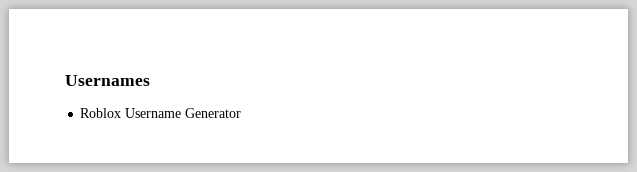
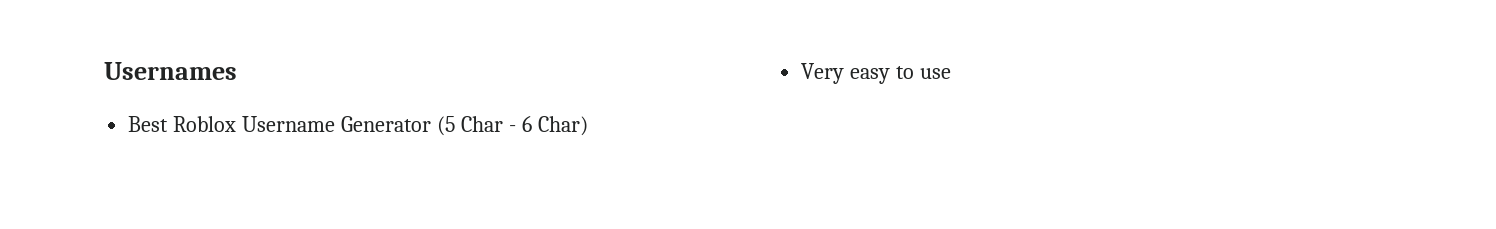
(150, 80) none -> [128,116,169,132] Best
(242, 113) none -> [436,116,588,136] [801,63,952,84] (5 Char - 6 Char) // Very easy to use

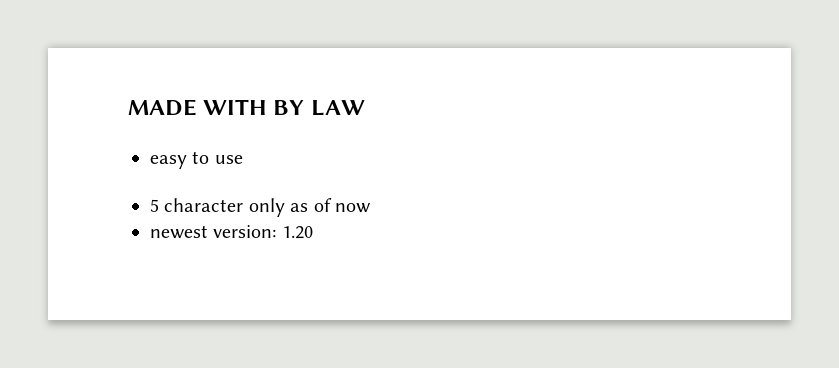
[104,62,237,80] [128,116,588,136] [801,63,952,84] Usernames // Best Roblox Username Generator (5 Char - 6 Char) // Very easy to use -> [128,99,365,116] [150,151,243,169] [150,198,371,217] [150,225,313,239] MADE WITH BY LAW // easy to use // 5 character only as of now // newest version: 1.20

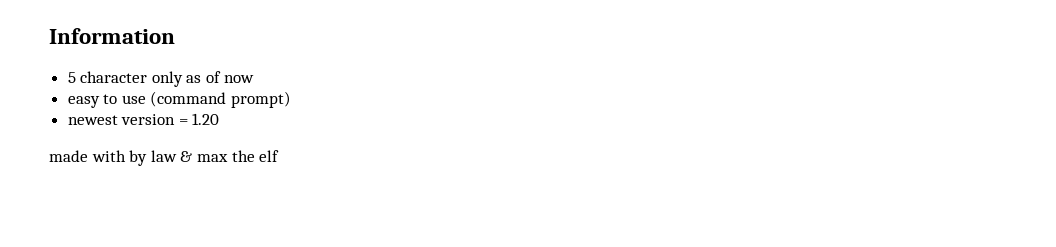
[128,99,365,116] [150,151,243,169] MADE WITH BY LAW // easy to use -> [49,28,175,44] Information
(371, 208) none -> [67,91,292,108] // easy to use (command prompt)
[213,225,277,238] version: -> [121,114,188,125] version =
(313, 232) none -> [49,150,280,166] // made with by law & max the elf

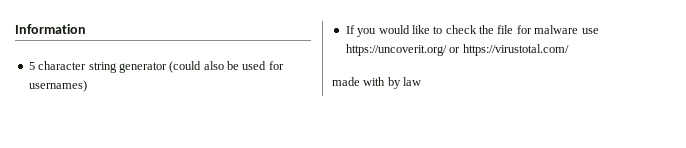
[151,71,254,87] [67,91,292,108] [67,113,220,125] only as of now // easy to use (command prompt) // newest version = 1.20 -> [88,61,284,73] [28,80,87,92] [345,25,599,37] [345,44,569,56] string generator (could also be used for usernames) // If you would like to check the file for malware use https://uncoverit.org/ or https://virustotal.com/
[180,150,280,162] & max the elf -> (422, 81) none

